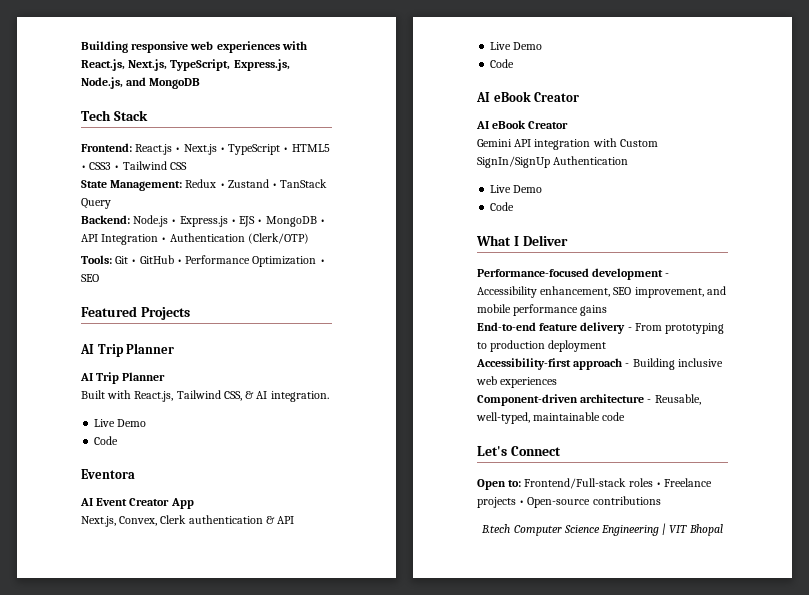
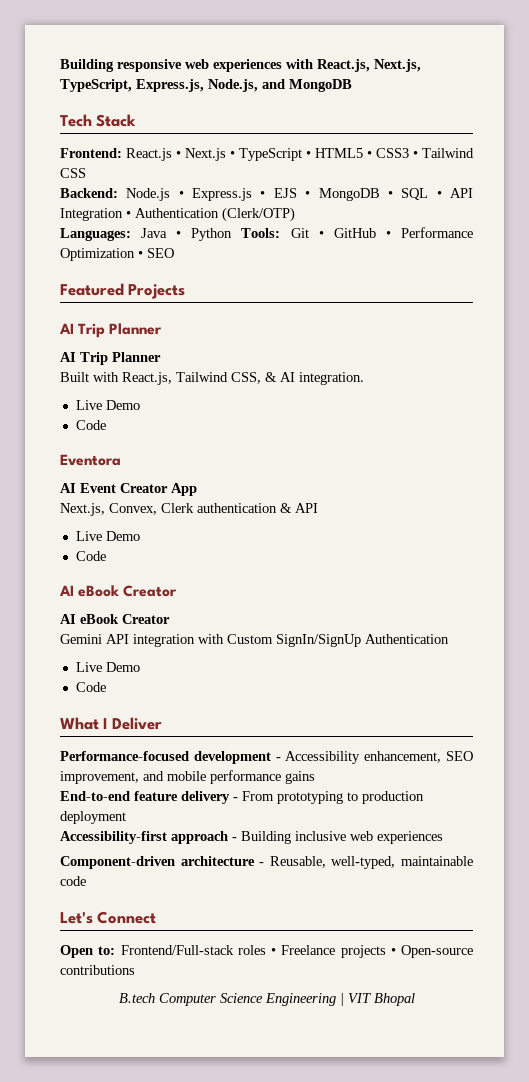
[81,179,328,191] [81,198,111,209] // State Management: Redux • Zustand • TanStack Query -> (86, 173) none
(325, 221) none -> [401,188,442,200] SQL •
(309, 238) none -> [60,228,233,241] Languages: Java • Python

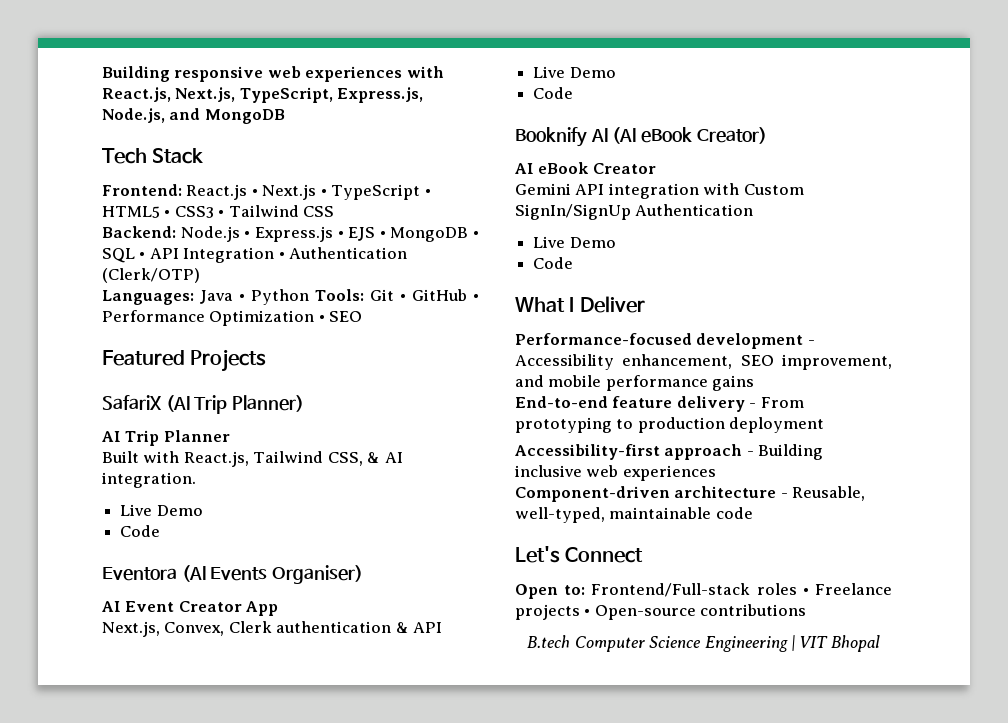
[59,323,163,338] AI Trip Planner -> [102,395,305,414] SafariX (AI Trip Planner)
(121, 460) none -> [181,565,364,584] (AI Events Organiser)
[59,585,178,597] AI eBook Creator -> [515,127,767,147] Booknify AI (AI eBook Creator)

